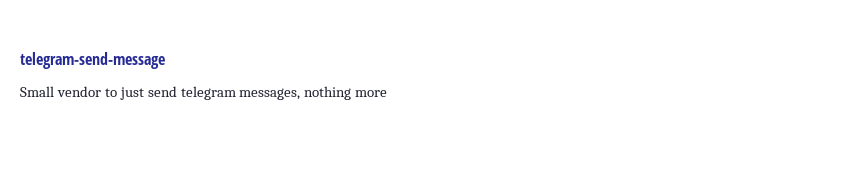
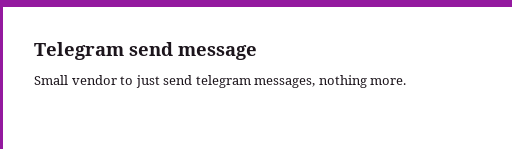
[20,52,165,69] telegram-send-message -> [34,42,257,60] Telegram send message
[355,90,388,97] more -> [370,78,407,85] more.

